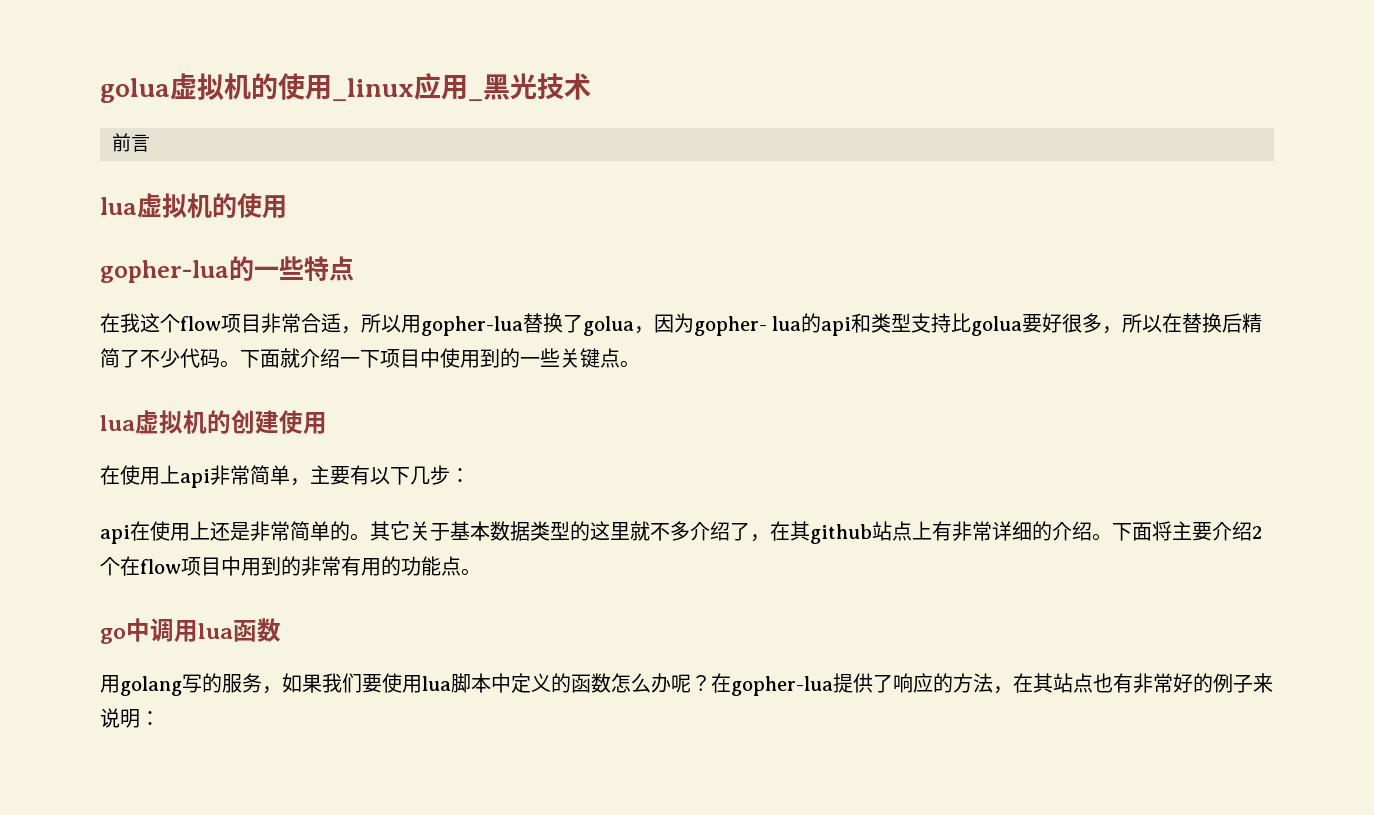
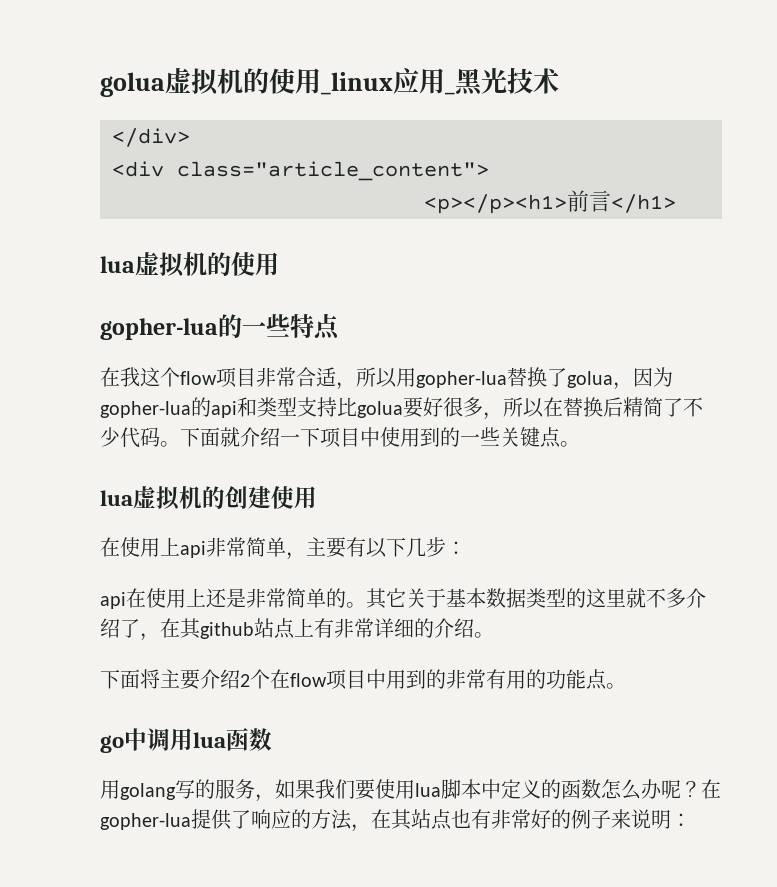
(591, 86) none -> [112,128,190,147] [112,161,489,181] [424,194,567,214] </div> // <div class="article_content"> // <p></p><h1>
(150, 143) none -> [611,194,676,213] </h1>
[694,316,802,336] gopher- lua -> [100,401,191,418] gopher-lua
(1112, 537) none -> (494, 635) //

